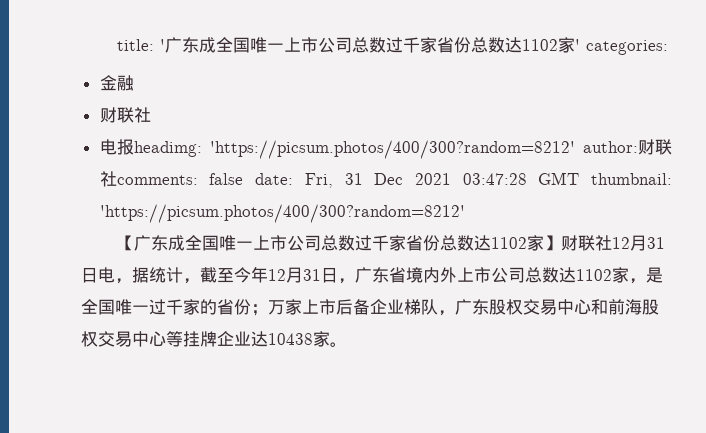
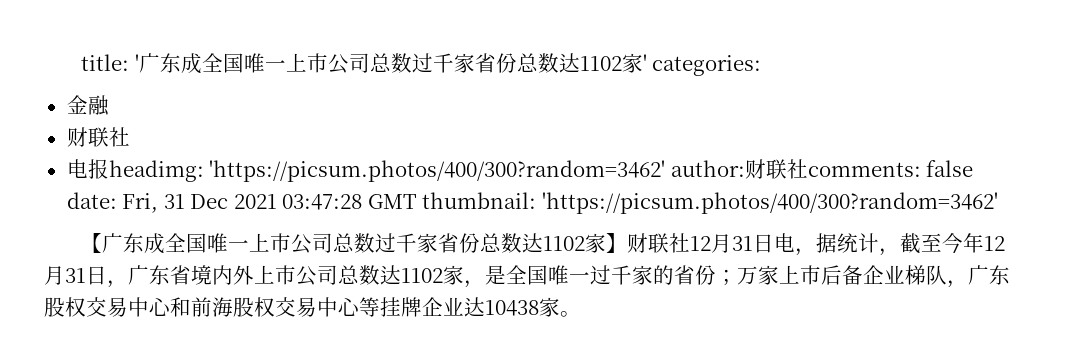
[209,140,575,159] 'https://picsum.photos/400/300?random=8212' -> [209,160,666,182] 'https://picsum.photos/400/300?random=3462'
[99,204,465,223] 'https://picsum.photos/400/300?random=8212' -> [541,192,998,214] 'https://picsum.photos/400/300?random=3462'

